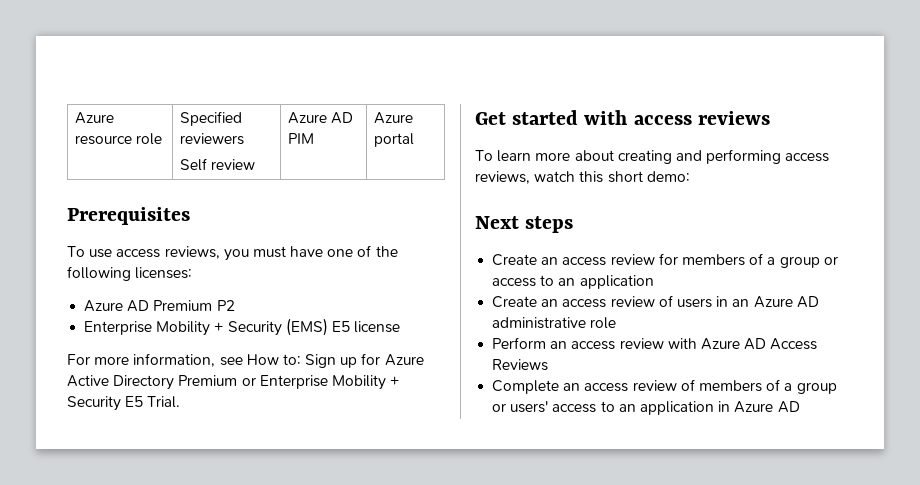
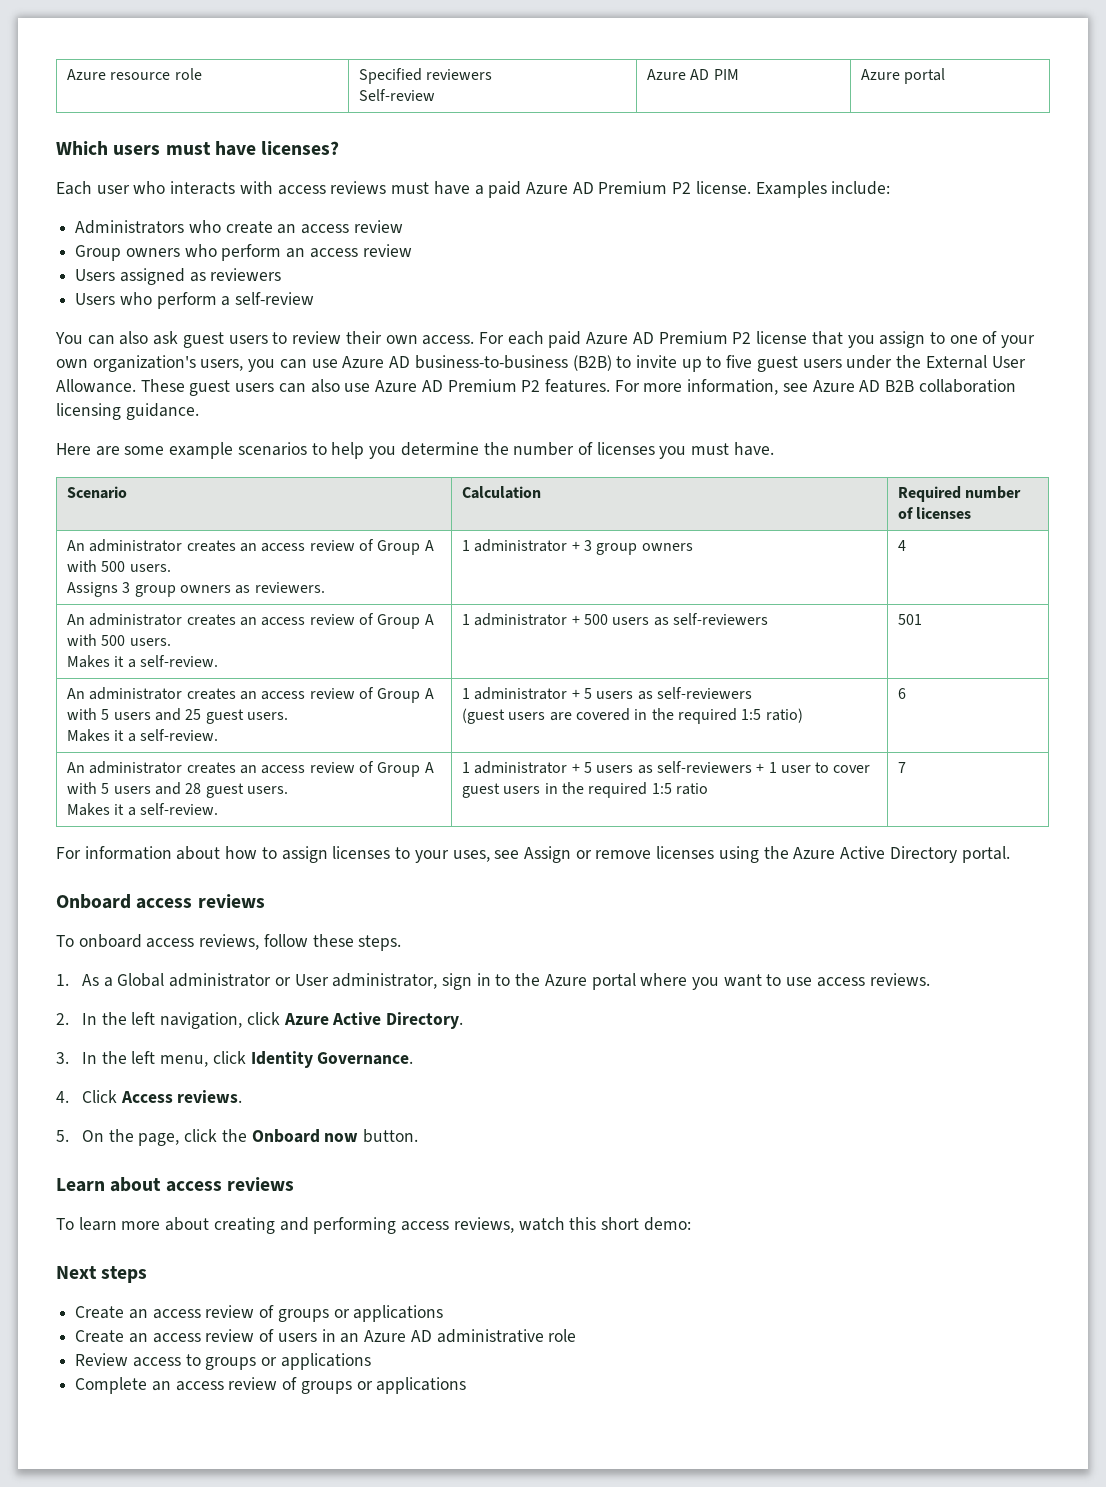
[180,158,256,171] Self review -> [358,89,435,101] Self-review
[67,207,190,225] [67,245,398,261] [67,266,193,281] [84,300,235,312] [84,318,401,336] [67,353,424,368] [67,375,400,390] [67,396,181,411] [475,110,628,125] Prerequisites // To use access reviews, you must have one of the following licenses: // Azure AD Premium P2 // Enterprise Mobility + Security (EMS) E5 license // For more information, see How to: Sign up for Azure Active Directory Premium or Enterprise Mobility + Security E5 Trial. // Get started with -> [56,141,340,156] [56,181,891,198] [75,220,403,234] [75,244,412,261] [75,268,282,285] [75,292,315,309] [55,331,1036,348] [56,355,1026,372] [56,379,1016,396] [56,403,199,420] [56,442,774,459] [66,486,127,499] [461,486,541,499] [897,486,1022,502] [897,507,972,519] [66,539,434,555] [66,560,171,572] [66,582,325,597] [461,539,693,555] [897,540,906,551] [66,613,434,629] [66,634,171,646] [66,655,218,668] [461,613,768,626] [897,614,922,625] [66,687,434,703] [66,708,288,724] [66,729,218,742] [461,687,752,700] [461,708,803,724] [897,688,906,699] [66,761,434,777] [66,782,288,798] [66,803,218,816] [461,761,871,774] [461,782,708,798] [897,762,906,773] [56,846,1010,863] [56,894,265,909] [56,934,402,951] [56,973,930,990] [56,1012,463,1029] [56,1051,414,1068] [56,1090,243,1103] [56,1129,418,1146] [56,1177,162,1192] Which users must have licenses? // Each user who interacts with access reviews must have a paid Azure AD Premium P2 license. Examples include: // Administrators who create an access review // Group owners who perform an access review // Users assigned as reviewers // Users who perform a self-review // You can also ask guest users to review their own access. For each paid Azure AD Premium P2 license that you assign to one of your own organization's users, you can use Azure AD business-to-business (B2B) to invite up to five guest users under the External User Allowance. These guest users can also use Azure AD Premium P2 features. For more information, see Azure AD B2B collaboration licensing guidance. // Here are some example scenarios to help you determine the number of licenses you must have. // Scenario | Calculation | Required number of licenses // An administrator creates an access review of Group A with 500 users. // Assigns 3 group owners as reviewers. | 1 administrator + 3 group owners | 4 // An administrator creates an access review of Group A with 500 users. // Makes it a self-review. | 1 administrator + 500 users as self-reviewers | 501 // An administrator creates an access review of Group A with 5 users and 25 guest users. // Makes it a self-review. | 1 administrator + 5 users as self-reviewers // (guest users are covered in the required 1:5 ratio) | 6 // An administrator creates an access review of Group A with 5 users and 28 guest users. // Makes it a self-review. | 1 administrator + 5 users as self-reviewers + 1 user to cover guest users in the required 1:5 ratio | 7 // For information about how to assign licenses to your uses, see Assign or remove licenses using the Azure Active Directory portal. // Onboard access reviews // To onboard access reviews, follow these steps. // 1. As a Global administrator or User administrator, sign in to the Azure portal where you want to use access reviews. // 2. In the left navigation, click Azure Active Directory. // 3. In the left menu, click Identity Governance. // 4. Click Access reviews. // 5. On the page, click the Onboard now button. // Learn about
[658,253,838,268] [492,275,654,289] for members of a group or access to an application -> [259,1305,444,1322] of groups or applications
[492,337,818,350] [492,359,549,371] Perform an access review with Azure AD Access Reviews -> [75,1353,371,1370] Review access to groups or applications
[698,379,837,394] [492,401,800,415] members of a group or users' access to an application in Azure AD -> [300,1377,467,1394] groups or applications

